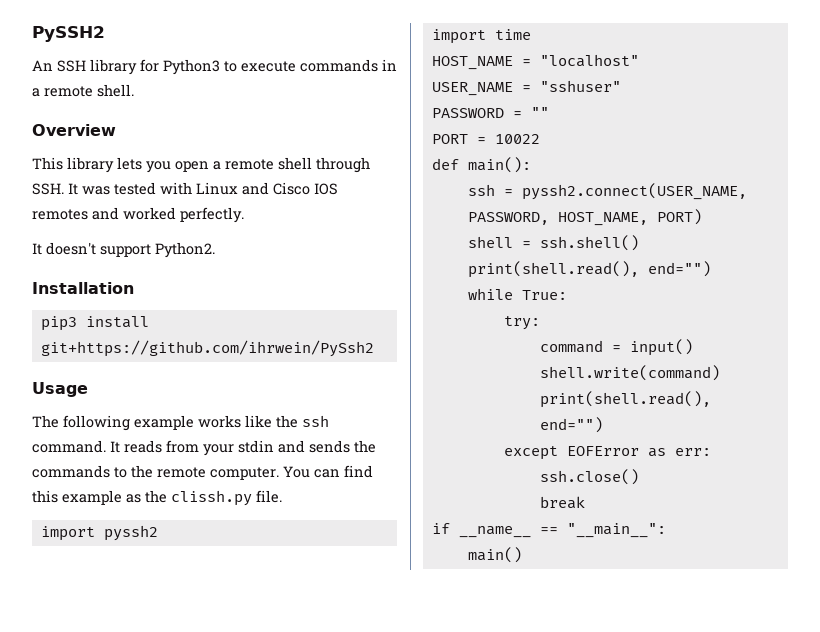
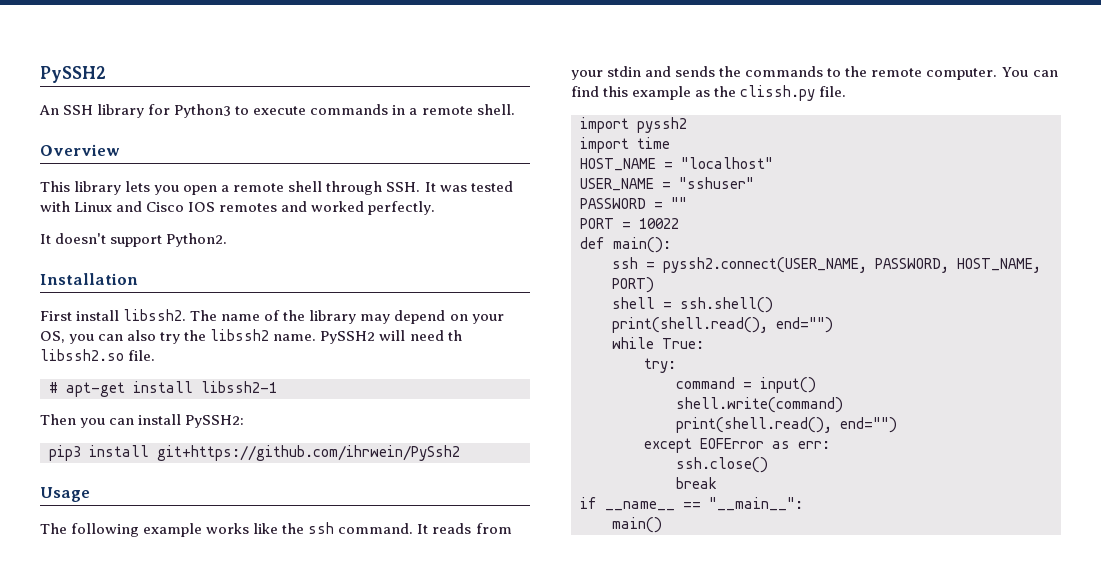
(134, 288) none -> [40,309,504,324] [40,329,462,344] [40,349,156,361] [49,381,277,397] [40,414,245,428] // First install libssh2. The name of the library may depend on your OS, you can also try the libssh2 name. PySSH2 will need th libssh2.so file. // # apt-get install libssh2-1 // Then you can install PySSH2:

